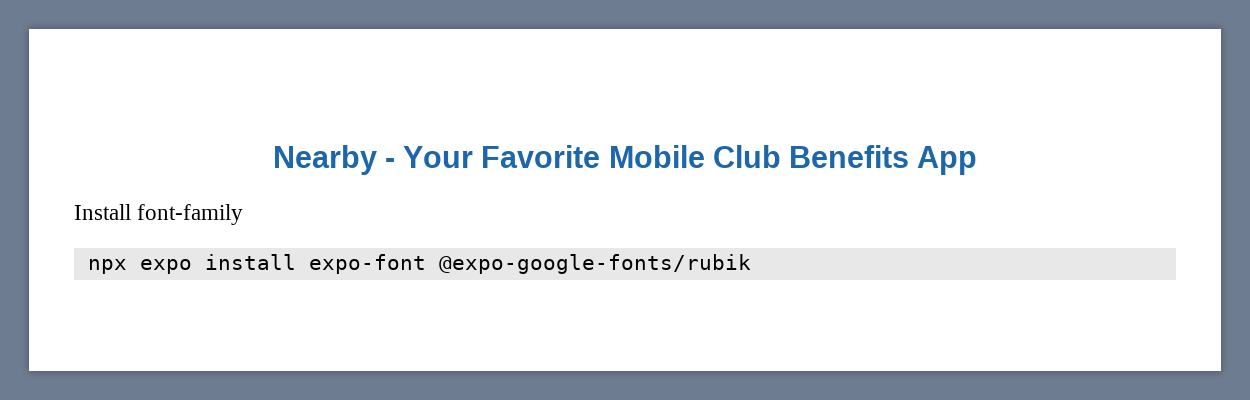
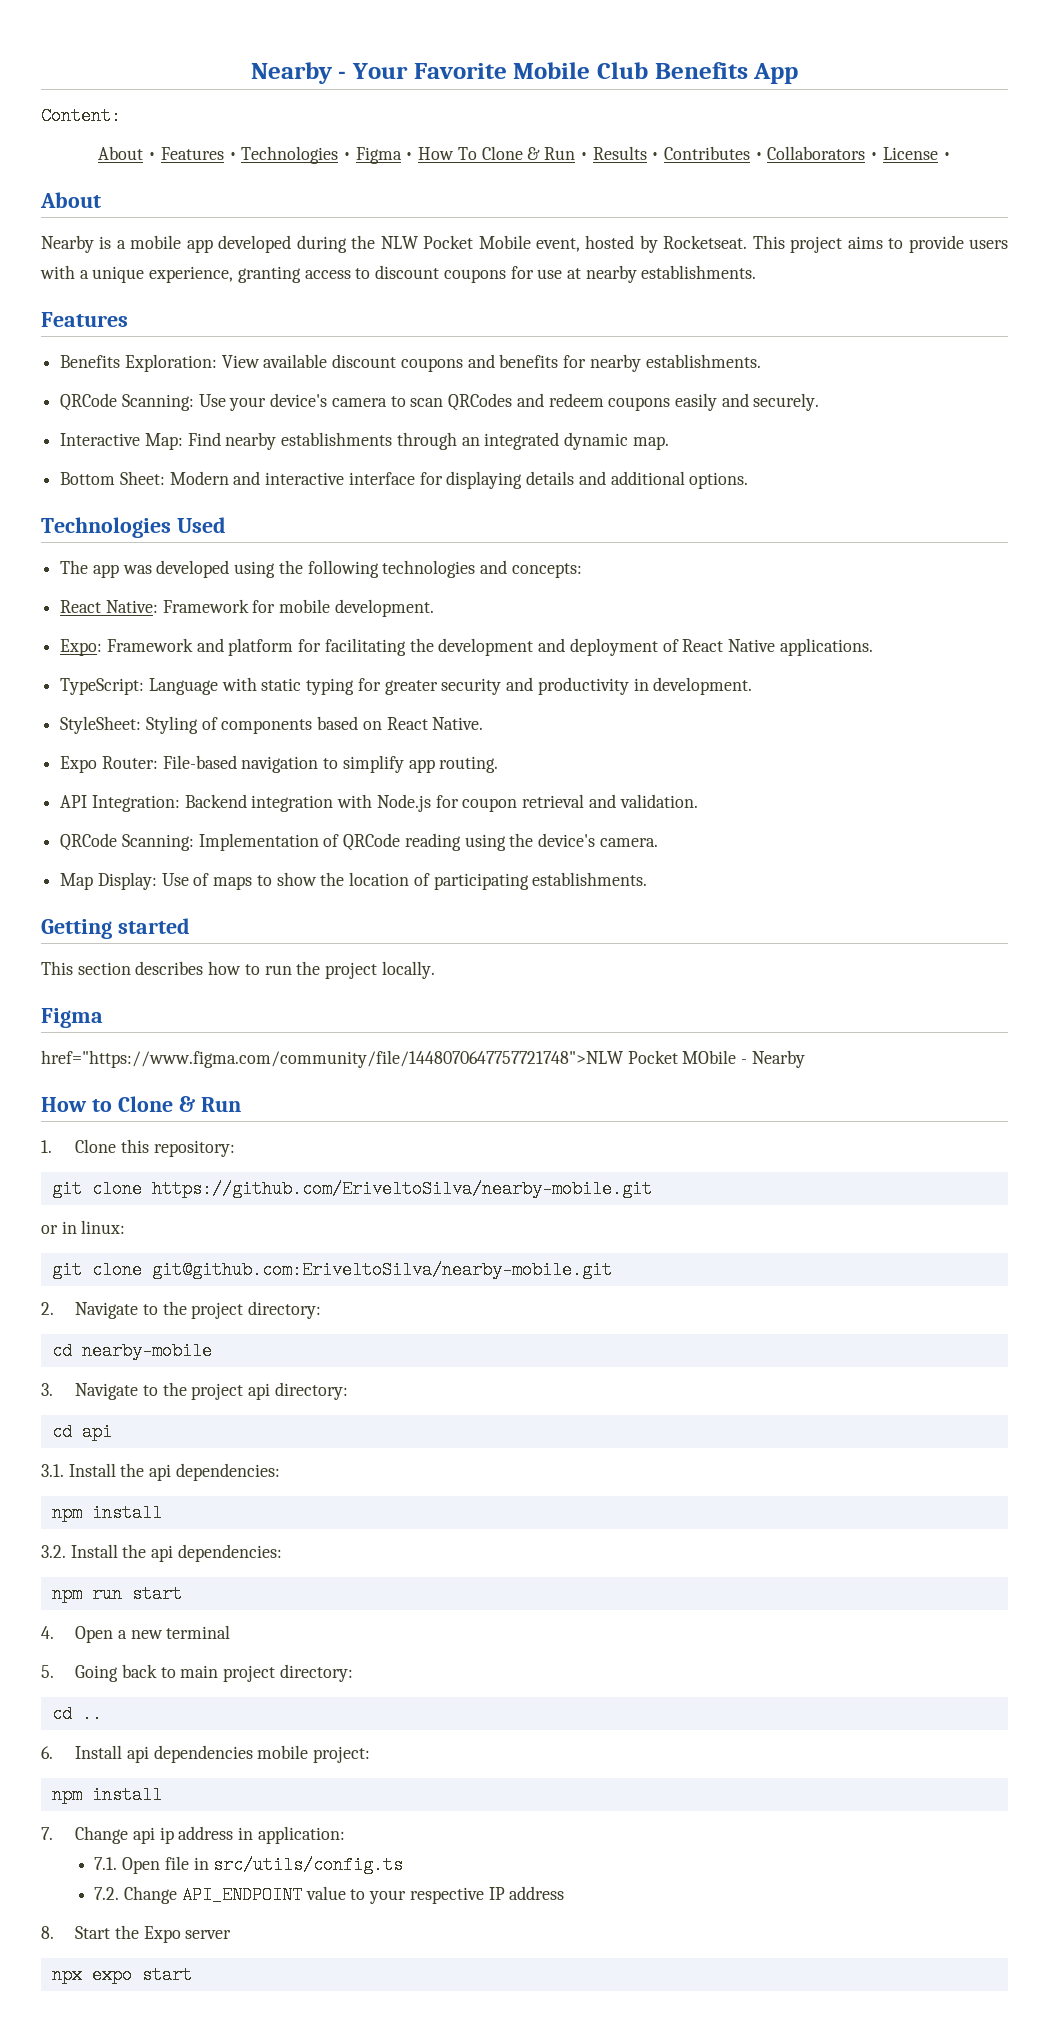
[74,204,244,225] Install font-family -> [41,107,121,125] [98,146,951,164] [40,192,101,208] [41,235,1009,253] [40,265,757,283] [41,312,128,327] [60,354,761,372] [60,393,820,411] [60,432,669,450] [60,471,749,489] [41,517,226,538] [60,560,582,578] [60,599,434,617] [60,638,873,656] [60,677,753,695] [60,716,484,734] [60,755,499,773] [60,794,698,812] [60,833,658,851] [60,872,648,890] [41,918,190,939] [41,961,435,979] [41,1008,103,1028] [41,1050,805,1068] [41,1096,241,1112] [41,1139,235,1157] [51,1180,652,1198] [41,1220,126,1234] [51,1261,612,1279] [41,1301,322,1319] [51,1342,212,1360] [41,1382,348,1400] [51,1423,112,1441] [41,1463,280,1481] [51,1504,162,1522] [41,1544,282,1562] [51,1585,182,1603] [41,1625,231,1643] [41,1664,353,1682] [51,1705,102,1723] [41,1745,371,1763] [51,1786,162,1804] [41,1826,345,1844] [94,1856,404,1874] [94,1886,565,1904] [41,1925,232,1943] Content: // About • Features • Technologies • Figma • How To Clone & Run • Results • Contributes • Collaborators • License • // About // Nearby is a mobile app developed during the NLW Pocket Mobile event, hosted by Rocketseat. This project aims to provide users with a unique experience, granting access to discount coupons for use at nearby establishments. // Features // Benefits Exploration: View available discount coupons and benefits for nearby establishments. // QRCode Scanning: Use your device's camera to scan QRCodes and redeem coupons easily and securely. // Interactive Map: Find nearby establishments through an integrated dynamic map. // Bottom Sheet: Modern and interactive interface for displaying details and additional options. // Technologies Used // The app was developed using the following technologies and concepts: // React Native: Framework for mobile development. // Expo: Framework and platform for facilitating the development and deployment of React Native applications. // TypeScript: Language with static typing for greater security and productivity in development. // StyleSheet: Styling of components based on React Native. // Expo Router: File-based navigation to simplify app routing. // API Integration: Backend integration with Node.js for coupon retrieval and validation. // QRCode Scanning: Implementation of QRCode reading using the device's camera. // Map Display: Use of maps to show the location of participating establishments. // Getting started // This section describes how to run the project locally. // Figma // href="https://www.figma.com/community/file/1448070647757721748">NLW Pocket MObile - Nearby // How to Clone & Run // 1. Clone this repository: // git clone https://github.com/EriveltoSilva/nearby-mobile.git // or in linux: // git clone git@github.com:EriveltoSilva/nearby-mobile.git // 2. Navigate to the project directory: // cd nearby-mobile // 3. Navigate to the project api directory: // cd api // 3.1. Install the api dependencies: // npm install // 3.2. Install the api dependencies: // npm run start // 4. Open a new terminal // 5. Going back to main project directory: // cd .. // 6. Install api dependencies mobile project: // npm install // 7. Change api ip address in application: // 7.1. Open file in src/utils/config.ts // 7.2. Change API_ENDPOINT value to your respective IP address // 8. Start the Expo server
[204,254,751,274] install expo-font @expo-google-fonts/rubik -> [141,1966,192,1984] start

